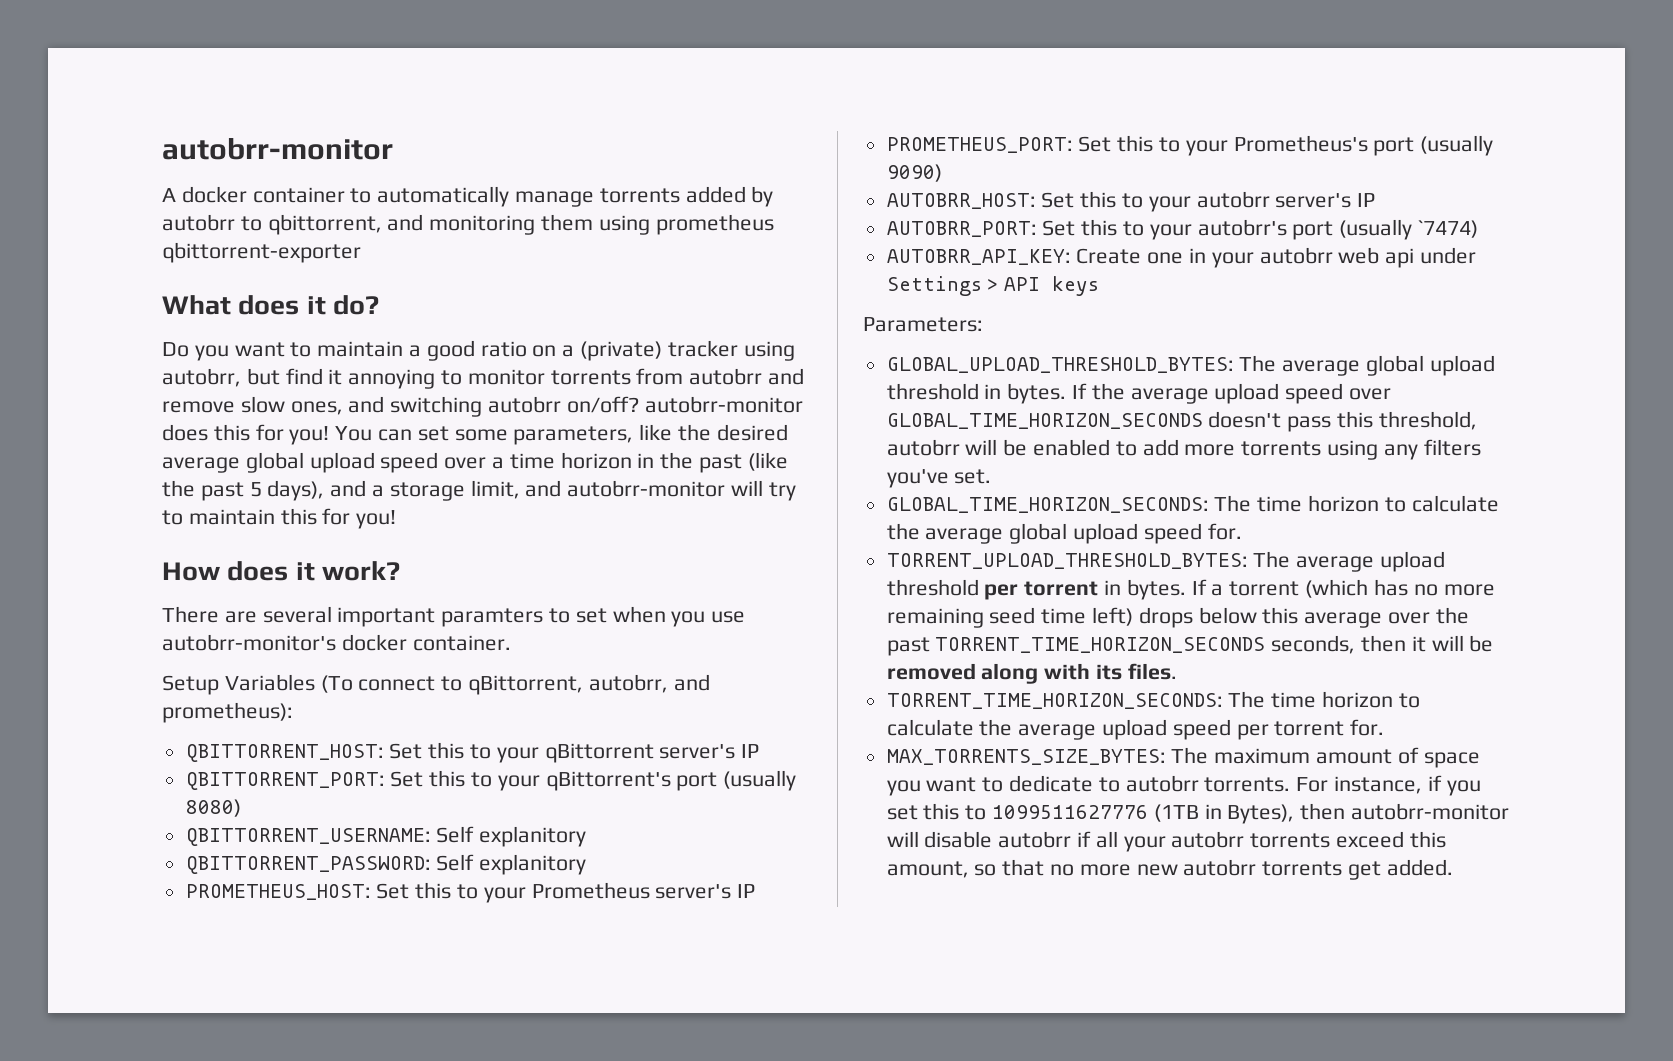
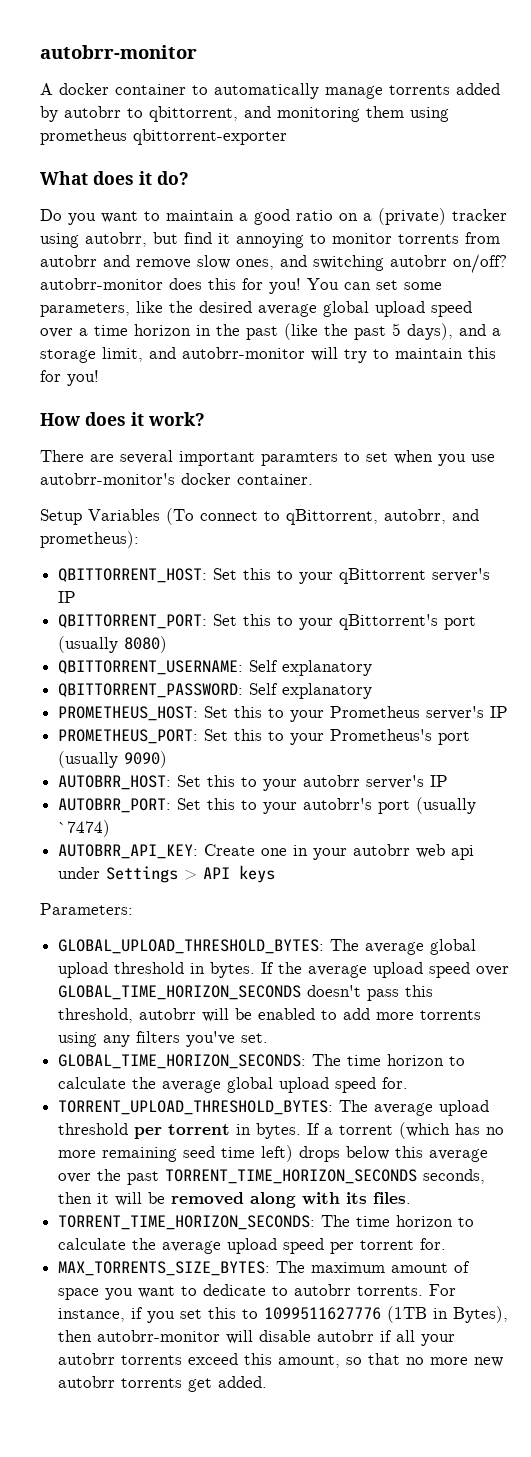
[479,826,587,847] explanitory -> [282,660,373,676] explanatory
[479,854,587,875] explanitory -> [282,683,373,699] explanatory

